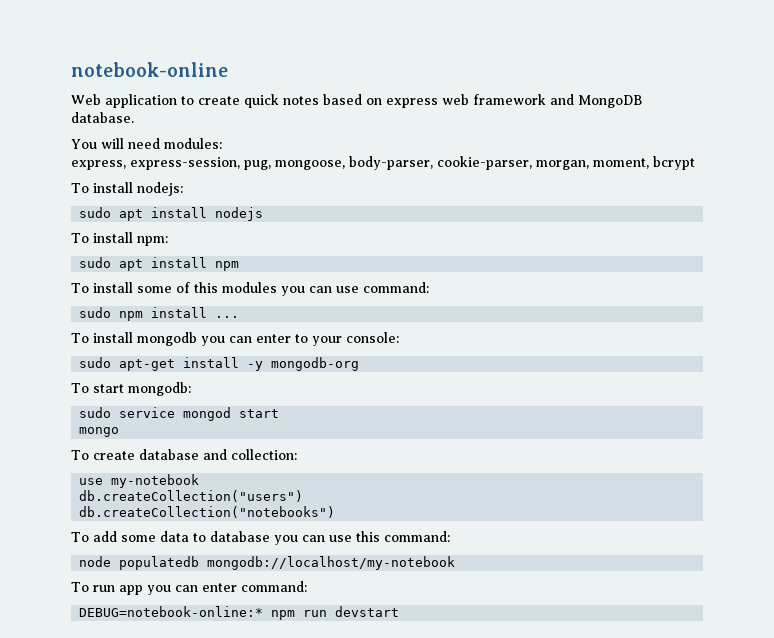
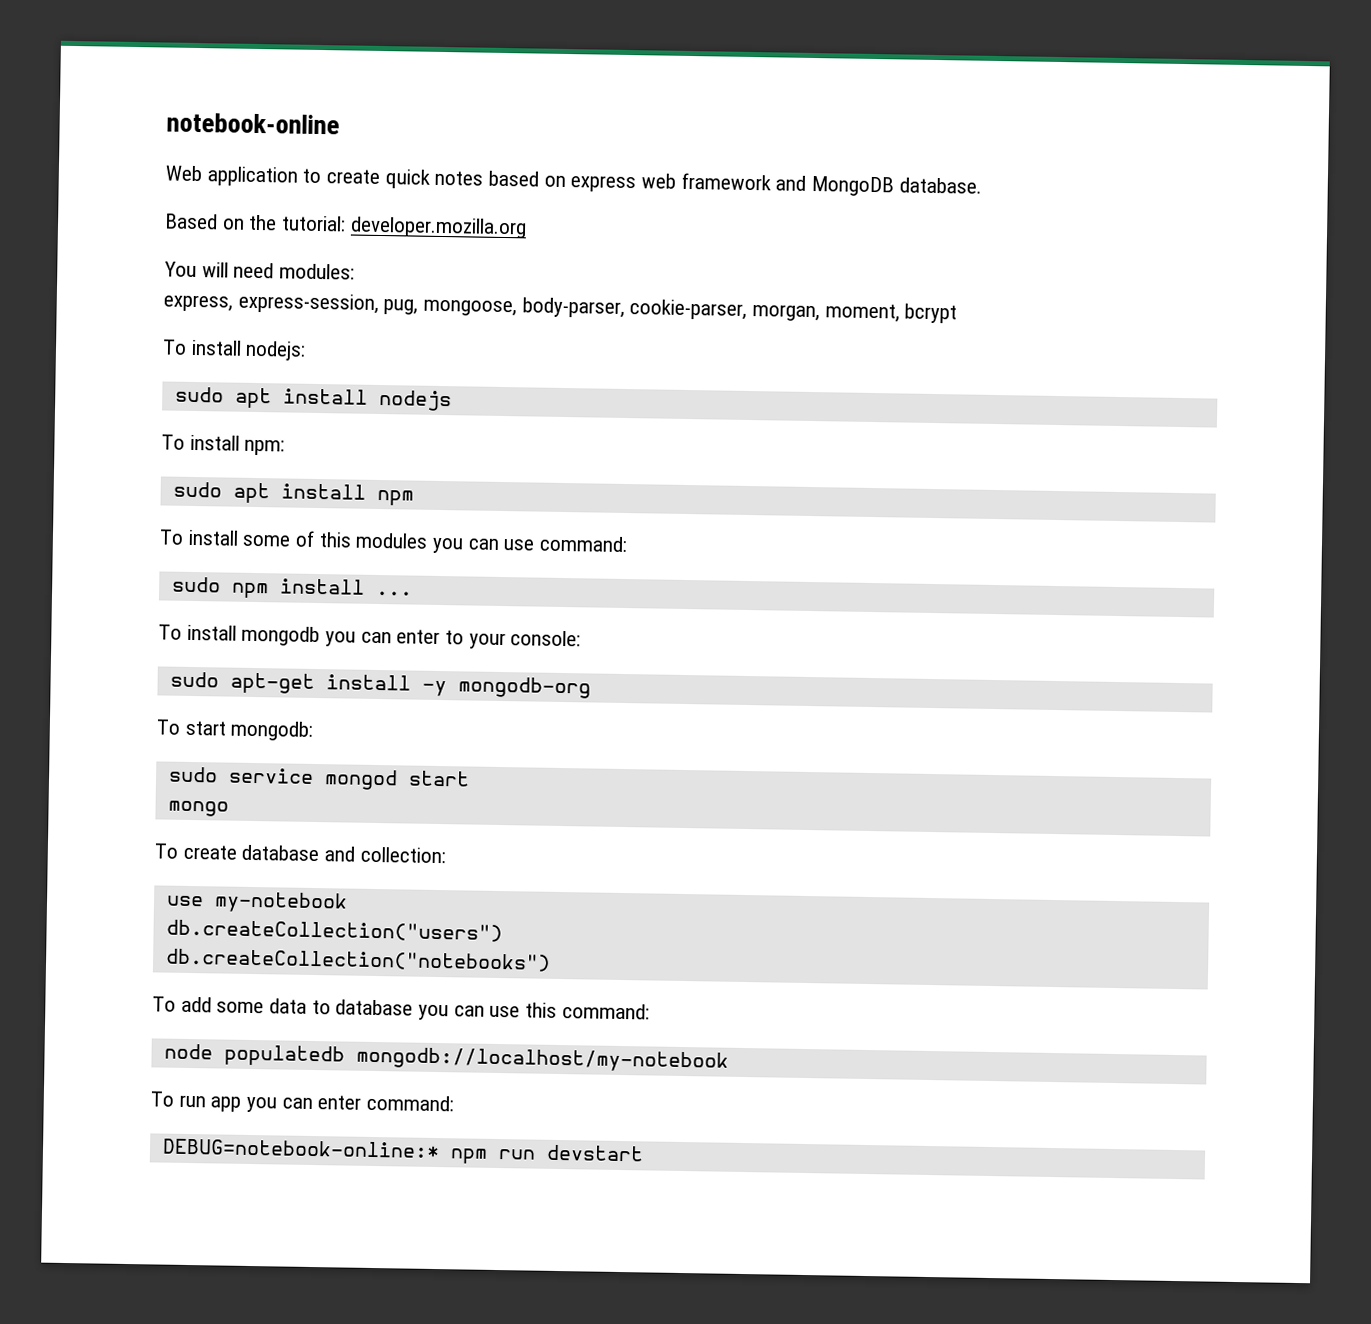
(134, 117) none -> [164,213,527,239] // Based on the tutorial: developer.mozilla.org

